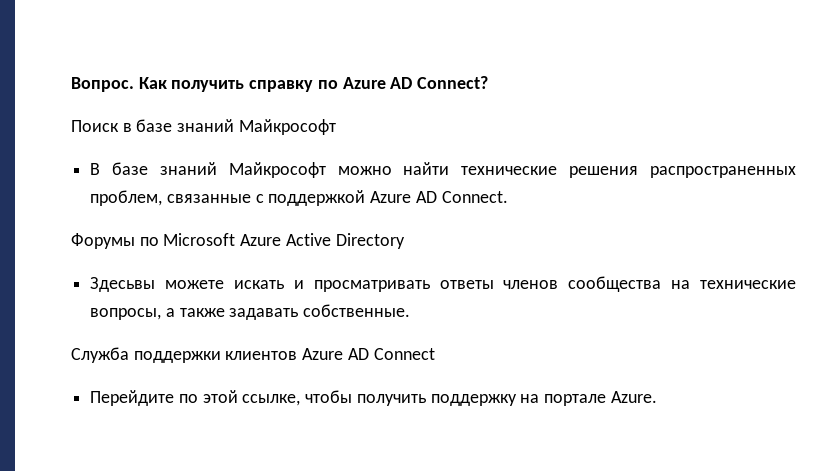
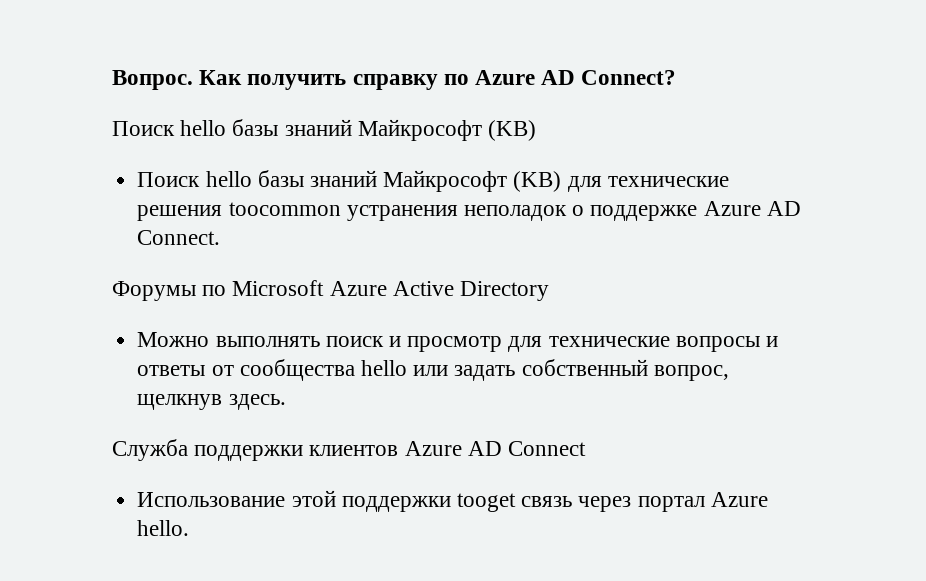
[122,119,336,135] [90,162,796,178] [90,190,366,206] в базе знаний Майкрософт // В базе знаний Майкрософт можно найти технические решения распространенных проблем, связанные с поддержкой -> [180,119,537,141] [137,170,729,192] [137,202,698,221] hello базы знаний Майкрософт (KB) // Поиск hello базы знаний Майкрософт (KB) для технические решения toocommon устранения неполадок о поддержке
[90,276,796,292] [90,304,411,320] Здесьвы можете искать и просматривать ответы членов сообщества на технические вопросы, а также задавать собственные. -> [137,332,778,352] [137,359,729,381] [137,394,286,410] Можно выполнять поиск и просмотр для технические вопросы и ответы от сообщества hello или задать собственный вопрос, щелкнув здесь.
[90,390,657,406] Перейдите по этой ссылке, чтобы получить поддержку на портале Azure. -> [137,490,768,512] [137,520,190,536] Использование этой поддержки tooget связь через портал Azure hello.

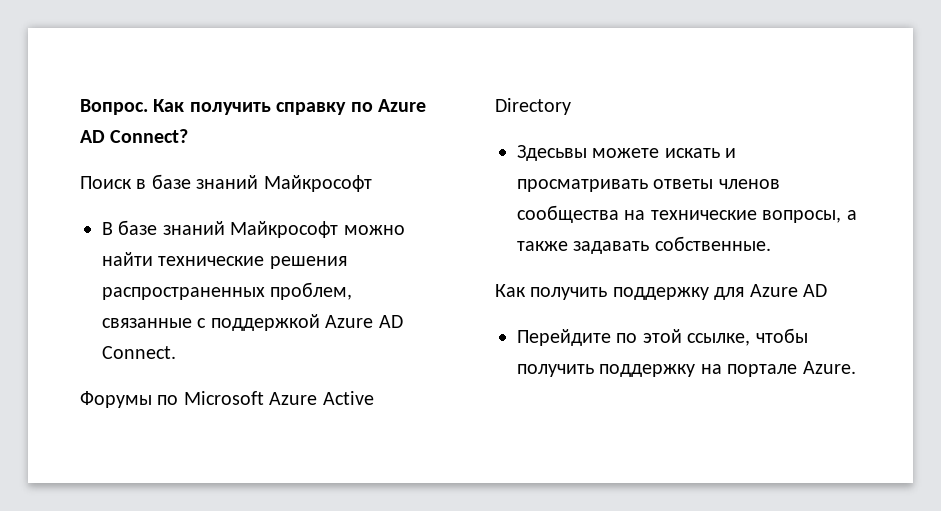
[180,119,537,141] [137,170,729,192] [137,202,698,221] hello базы знаний Майкрософт (KB) // Поиск hello базы знаний Майкрософт (KB) для технические решения toocommon устранения неполадок о поддержке -> [136,174,372,192] [102,220,405,238] [102,252,347,269] [102,282,353,300] [102,314,320,331] в базе знаний Майкрософт // В базе знаний Майкрософт можно найти технические решения распространенных проблем, связанные с поддержкой
[137,332,778,352] [137,359,729,381] [137,394,286,410] [112,439,587,461] [137,490,768,512] [137,520,190,536] Можно выполнять поиск и просмотр для технические вопросы и ответы от сообщества hello или задать собственный вопрос, щелкнув здесь. // Служба поддержки клиентов Azure AD Connect // Использование этой поддержки tooget связь через портал Azure hello. -> [517,145,737,161] [517,179,780,192] [517,205,857,223] [517,236,771,254] [495,284,827,300] [517,328,808,346] [517,361,856,377] Здесьвы можете искать и просматривать ответы членов сообщества на технические вопросы, а также задавать собственные. // Как получить поддержку для Azure AD // Перейдите по этой ссылке, чтобы получить поддержку на портале Azure.

